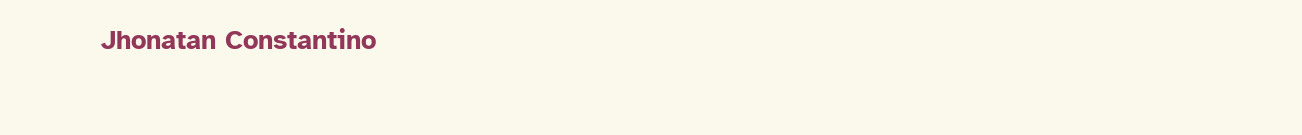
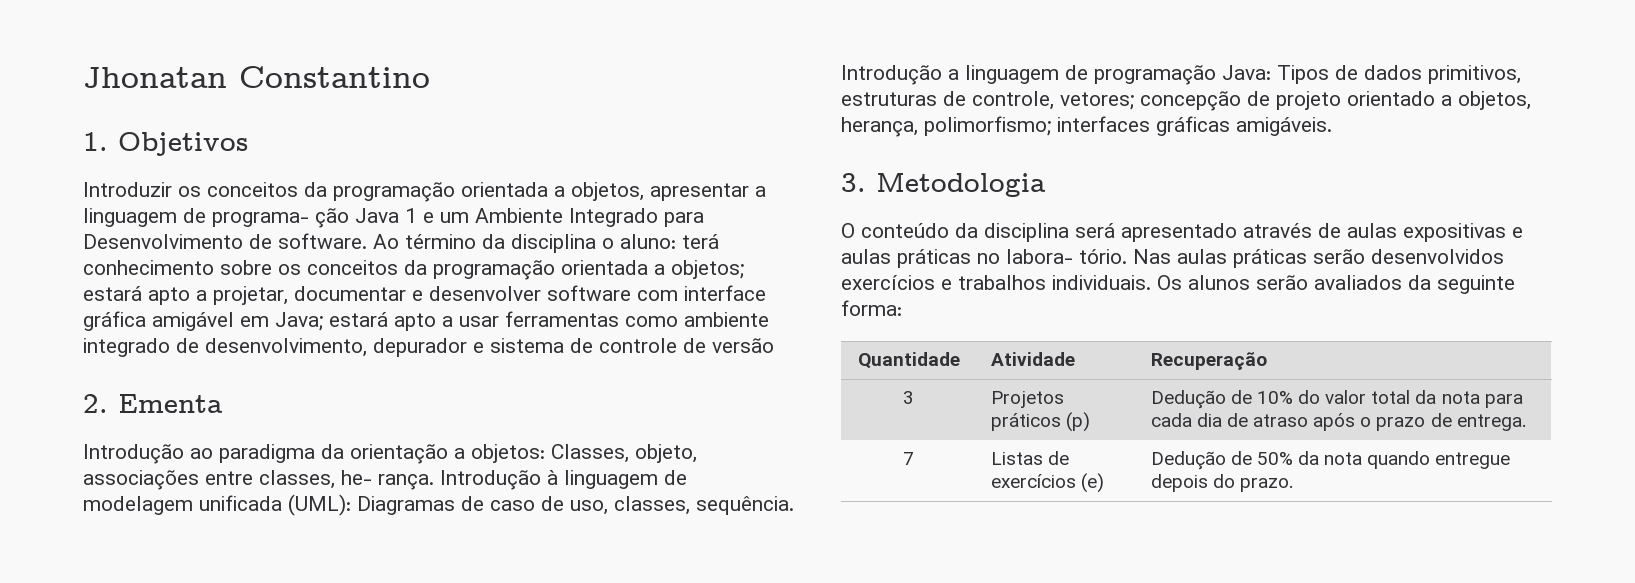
(376, 38) none -> [83,132,248,156] [83,182,766,202] [83,208,704,228] [83,233,719,253] [83,260,744,280] [83,285,766,305] [83,311,769,331] [83,338,774,357] [83,394,223,413] [83,444,697,464] [83,470,687,490] [83,494,794,516] [841,65,1521,85] [841,91,1531,111] [841,116,1332,137] [841,173,1046,197] [841,223,1523,242] [841,249,1504,268] [841,275,1515,294] [841,300,902,316] [857,352,960,369] [990,352,1075,366] [1150,352,1267,370] [903,391,914,404] [990,391,1064,408] [990,412,1090,432] [1150,390,1523,409] [1150,413,1527,431] [903,452,914,465] [990,451,1069,465] [990,473,1104,493] [1150,451,1511,470] [1150,474,1294,492] // 1. Objetivos // Introduzir os conceitos da programação orientada a objetos, apresentar a linguagem de programa- ção Java 1 e um Ambiente Integrado para Desenvolvimento de software. Ao término da disciplina o aluno: terá conhecimento sobre os conceitos da programação orientada a objetos; estará apto a projetar, documentar e desenvolver software com interface gráfica amigável em Java; estará apto a usar ferramentas como ambiente integrado de desenvolvimento, depurador e sistema de controle de versão // 2. Ementa // Introdução ao paradigma da orientação a objetos: Classes, objeto, associações entre classes, he- rança. Introdução à linguagem de modelagem unificada (UML): Diagramas de caso de uso, classes, sequência. Introdução a linguagem de programação Java: Tipos de dados primitivos, estruturas de controle, vetores; concepção de projeto orientado a objetos, herança, polimorfismo; interfaces gráficas amigáveis. // 3. Metodologia // O conteúdo da disciplina será apresentado através de aulas expositivas e aulas práticas no labora- tório. Nas aulas práticas serão desenvolvidos exercícios e trabalhos individuais. Os alunos serão avaliados da seguinte forma: // Quantidade | Atividade | Recuperação // 3 | Projetos práticos (p) | Dedução de 10% do valor total da nota para cada dia de atraso após o prazo de entrega. // 7 | Listas de exercícios (e) | Dedução de 50% da nota quando entregue depois do prazo.

